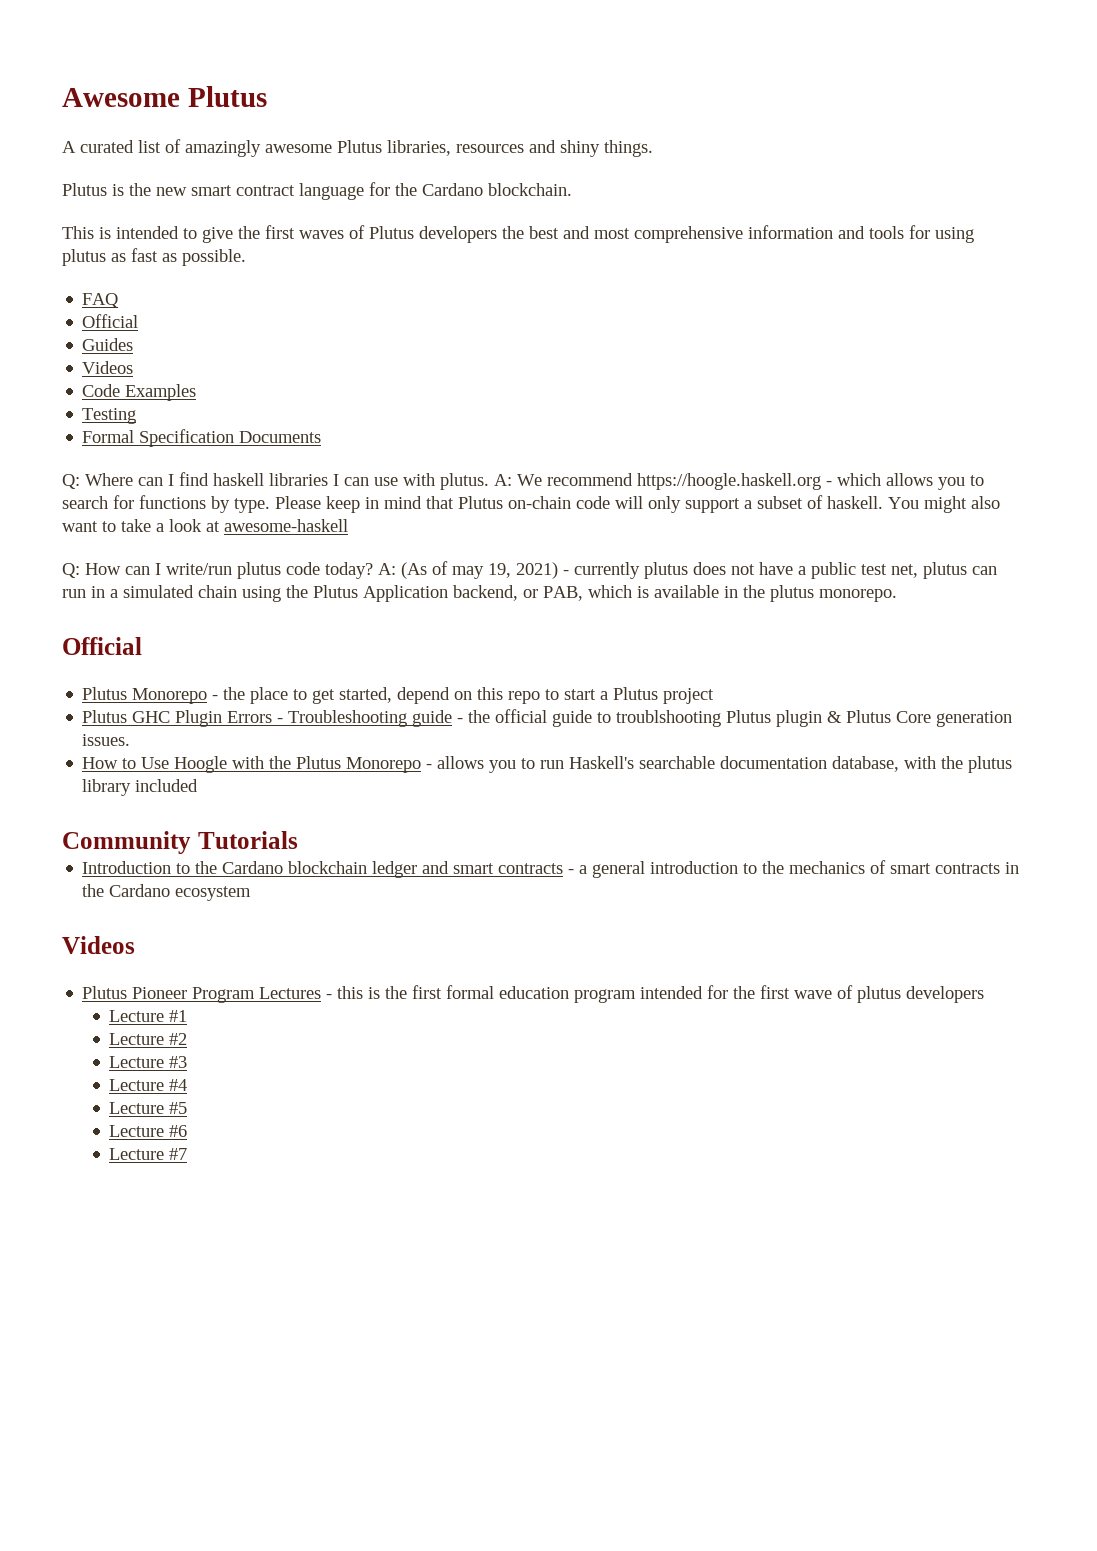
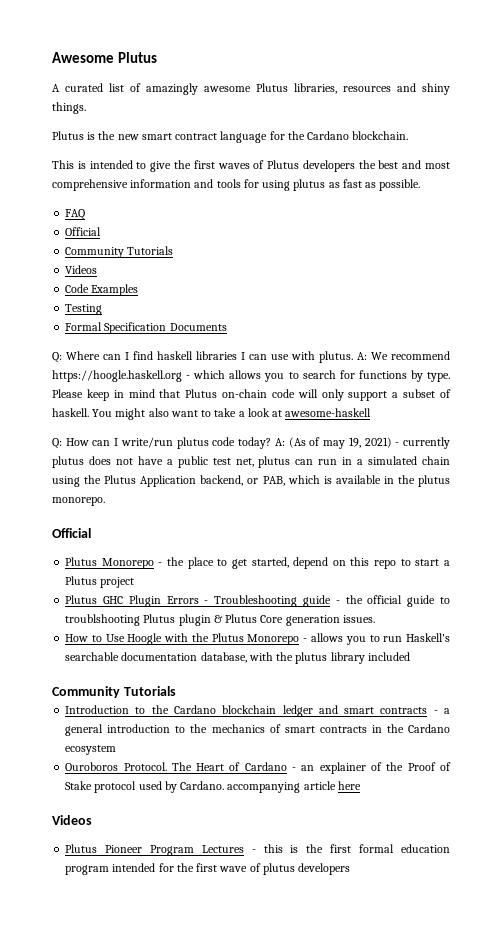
[82,338,134,351] Guides -> [65,246,174,258] Community Tutorials
(252, 893) none -> [65,762,451,774] [65,781,361,793] // Ouroboros Protocol. The Heart of Cardano - an explainer of the Proof of Stake protocol used by Cardano. accompanying article here
[109,1010,188,1022] [109,1033,188,1045] [109,1056,188,1068] [109,1079,188,1091] [109,1102,188,1114] [109,1125,188,1137] [109,1148,188,1160] // Lecture #1 // Lecture #2 // Lecture #3 // Lecture #4 // Lecture #5 // Lecture #6 // Lecture #7 -> (351, 869) none

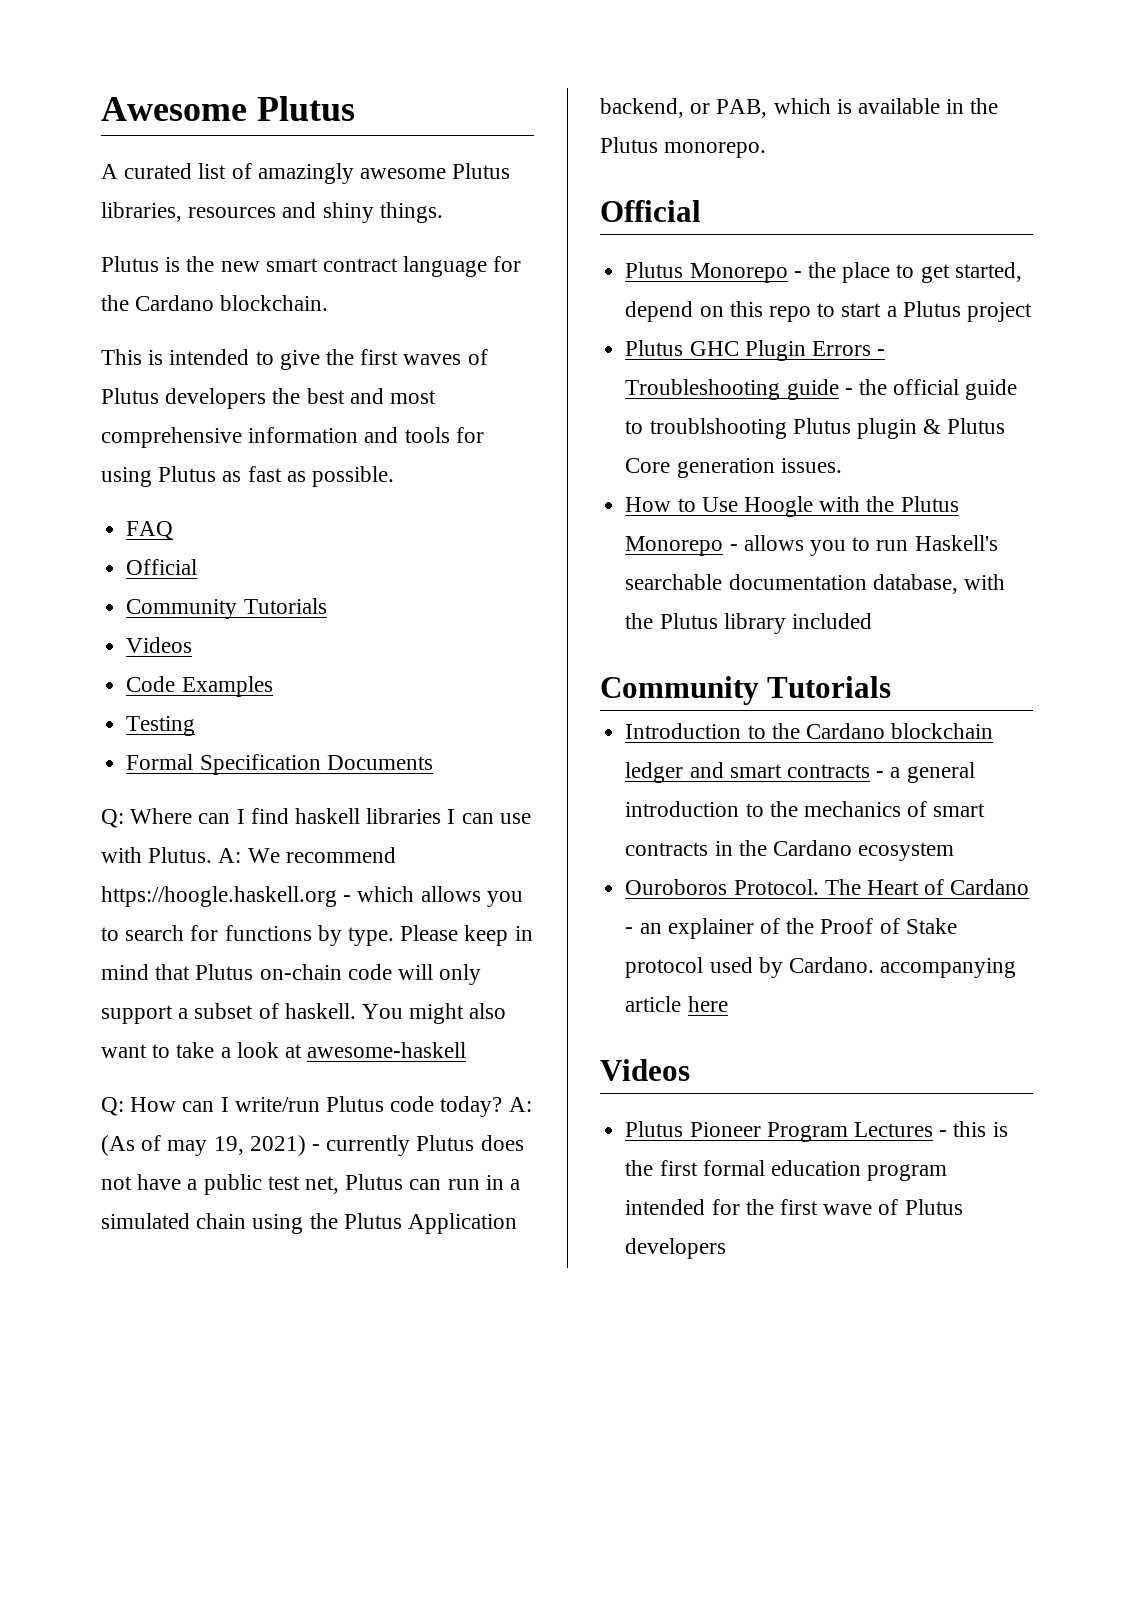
[293,179,326,191] plutus -> [158,466,217,482] Plutus
[319,351,353,363] plutus. -> [148,847,213,863] Plutus.
[176,437,209,449] plutus -> [326,1096,385,1112] Plutus
[52,456,84,468] plutus -> [416,1135,475,1151] Plutus
[258,456,291,468] plutus -> [345,1174,404,1190] Plutus
[417,475,450,487] plutus -> [600,137,658,153] Plutus
[295,652,328,664] plutus -> [659,613,718,629] Plutus
[262,863,295,875] plutus -> [904,1199,963,1215] Plutus

